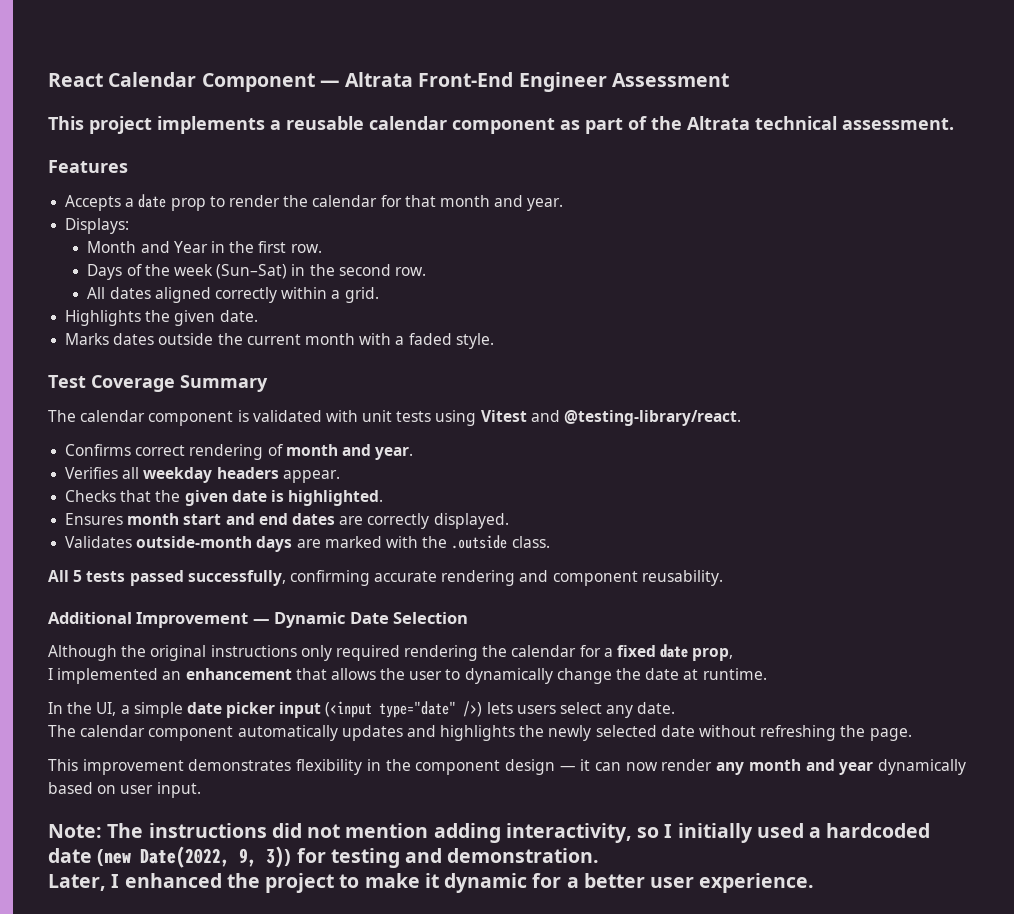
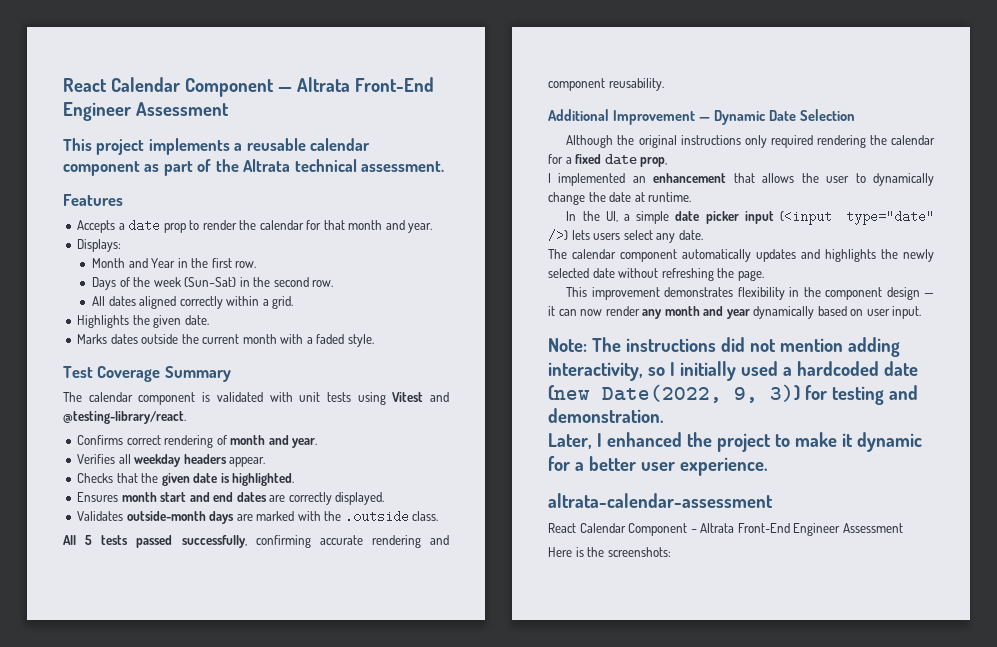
(815, 883) none -> [548,493,773,508] [548,523,903,536] [548,547,671,557] // altrata-calendar-assessment // React Calendar Component – Altrata Front-End Engineer Assessment // Here is the screenshots:

